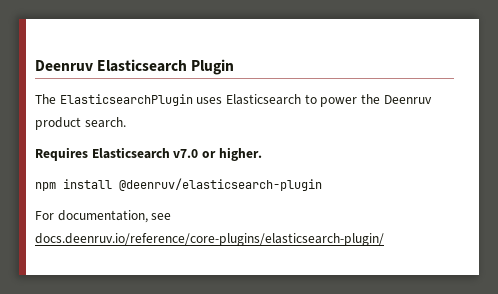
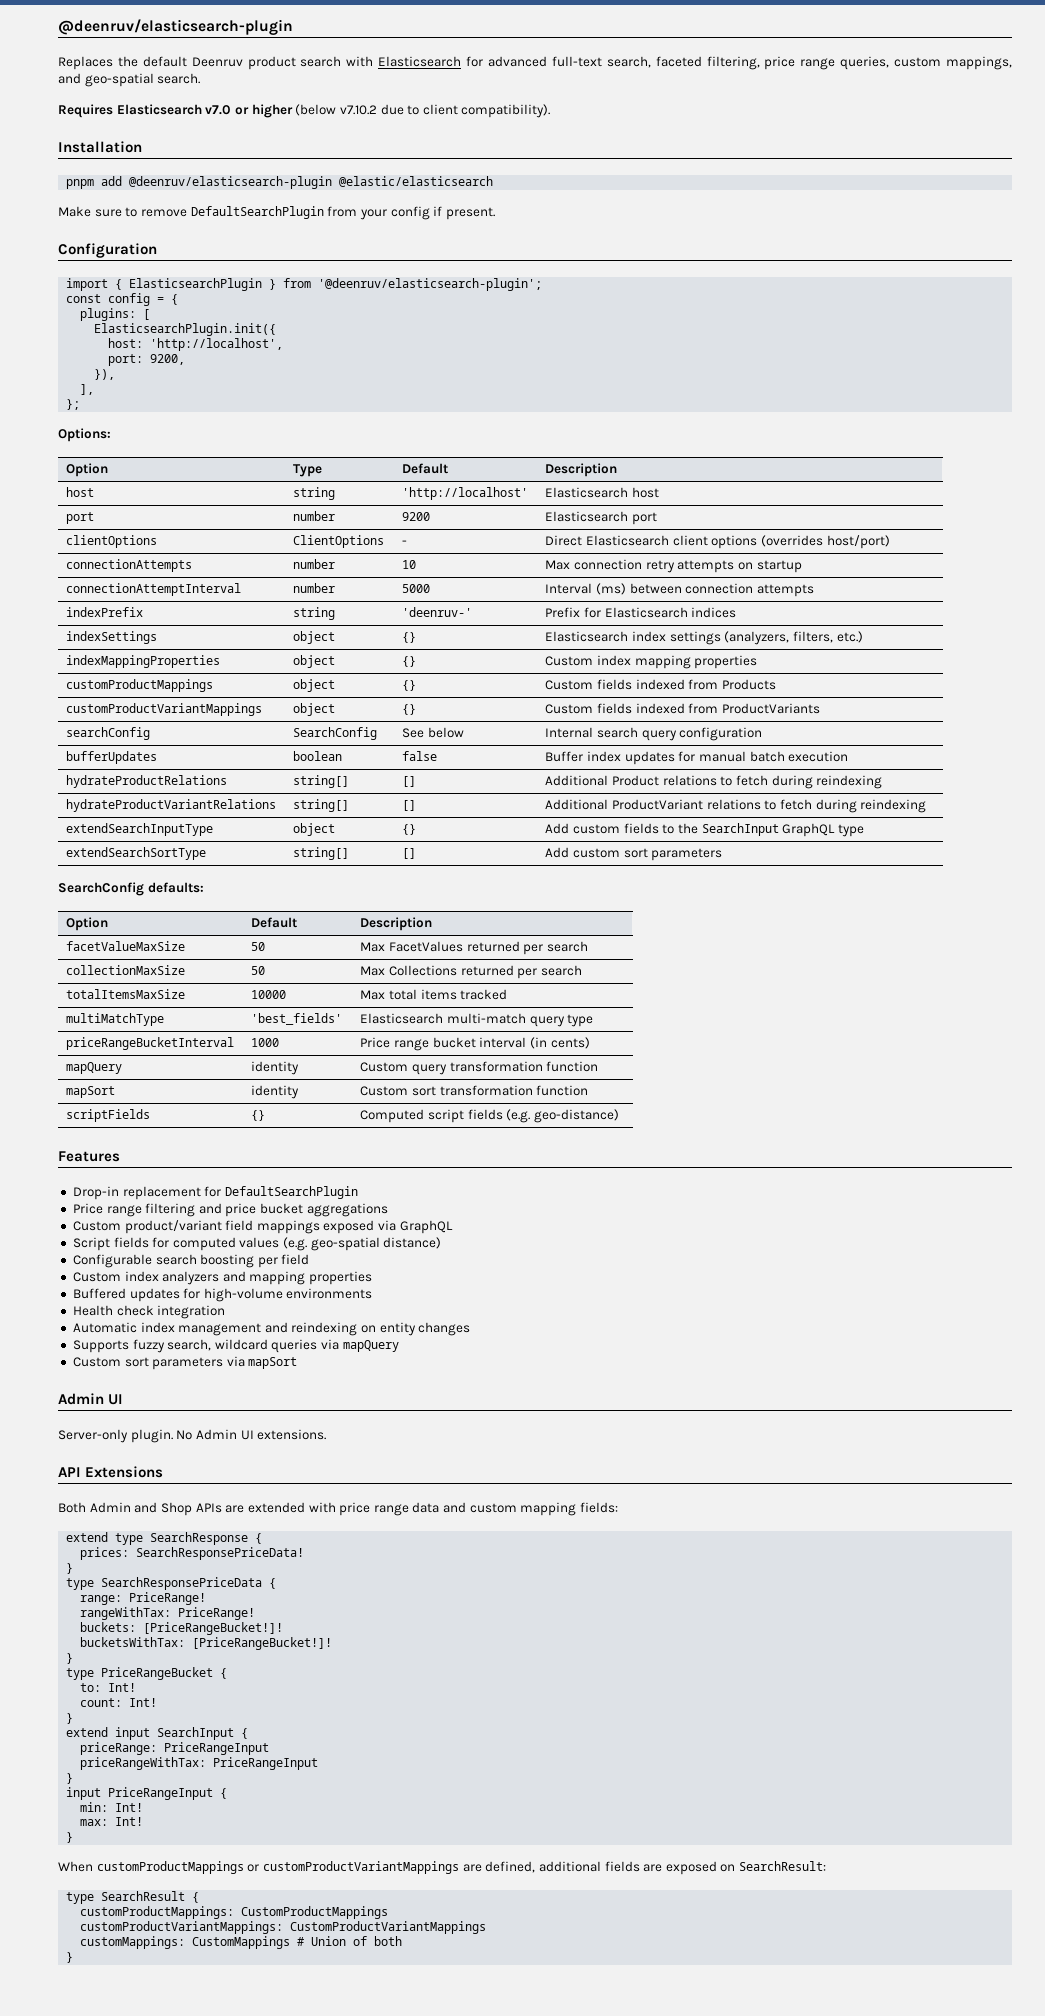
[35,59,235,75] [35,94,432,107] [35,117,81,130] Deenruv Elasticsearch Plugin // The ElasticsearchPlugin uses Elasticsearch to power the Deenruv product -> [58,19,293,35] [58,56,1013,70] [58,73,154,87] @deenruv/elasticsearch-plugin // Replaces the default Deenruv product search with Elasticsearch for advanced full-text search, faceted filtering, price range queries, custom mappings, and geo-spatial
[218,147,262,161] [35,178,322,191] [35,210,172,223] [35,233,384,246] higher. // npm install @deenruv/elasticsearch-plugin // For documentation, see docs.deenruv.io/reference/core-plugins/elasticsearch-plugin/ -> [251,104,551,118] [58,141,142,153] [66,176,494,189] [58,206,495,220] [58,243,157,258] [66,278,543,291] [66,293,179,306] [80,308,151,321] [94,323,277,336] [108,338,284,351] [108,354,186,366] [94,369,116,380] [80,384,95,395] [66,399,81,410] [58,428,111,442] [66,463,109,477] [293,464,323,477] [402,463,449,474] [545,463,618,477] [66,487,95,497] [293,487,336,500] [402,487,529,500] [545,487,659,498] [66,512,95,524] [293,511,336,521] [402,512,431,521] [545,511,657,525] [66,535,158,548] [293,535,385,548] [402,540,408,545] [545,535,890,549] [66,559,193,572] [293,559,336,569] [402,560,417,569] [545,559,802,573] [66,583,242,596] [293,583,336,593] [402,584,431,593] [545,583,814,597] [66,607,144,617] [293,607,336,620] [402,607,473,617] [545,607,737,618] [66,631,158,644] [293,631,336,644] [402,632,417,643] [545,631,863,645] [66,655,221,668] [293,655,336,668] [402,656,417,667] [545,655,758,669] [66,679,214,692] [293,679,336,692] [402,680,417,691] [545,679,776,690] [66,703,263,716] [293,703,336,716] [402,704,417,715] [545,703,820,714] [66,727,151,740] [293,727,378,740] [402,727,464,738] [545,727,763,741] [66,751,158,764] [293,751,343,761] [402,751,438,761] [545,751,849,765] [66,775,228,788] [293,775,350,788] [402,776,417,787] [545,775,883,789] [66,799,277,812] [293,799,350,812] [402,800,417,811] [545,799,927,813] [66,823,214,836] [293,823,336,836] [402,824,417,835] [545,823,864,837] [66,847,207,860] [293,847,350,860] [402,848,417,859] [545,847,723,861] [58,882,204,896] [66,917,109,931] [251,917,298,928] [360,917,433,931] [66,941,186,951] [251,942,266,951] [360,941,588,955] [66,965,186,975] [251,966,266,975] [360,965,582,979] [66,989,186,999] [251,990,287,999] [360,989,508,1000] [66,1013,165,1026] [251,1013,343,1025] [360,1013,594,1027] [66,1037,235,1050] [251,1038,280,1047] [360,1037,590,1051] [66,1062,123,1074] [251,1061,300,1075] [360,1061,599,1075] [66,1086,116,1098] [251,1085,300,1099] [360,1085,589,1096] [66,1109,151,1122] [251,1110,266,1121] [360,1109,619,1123] [58,1151,120,1162] [72,1186,358,1200] [72,1203,388,1217] [72,1220,453,1234] [72,1237,442,1251] [72,1254,310,1268] [72,1271,373,1285] [72,1288,373,1302] [72,1305,226,1319] [72,1322,471,1336] [72,1339,399,1353] [72,1356,298,1370] [58,1393,124,1405] [58,1429,327,1443] [58,1466,164,1478] [58,1502,619,1516] [66,1532,263,1545] [80,1547,305,1560] [66,1563,74,1574] [66,1577,277,1590] [80,1592,207,1605] [80,1607,256,1620] [80,1622,284,1635] [80,1637,333,1650] [66,1653,74,1664] [66,1667,228,1680] [80,1683,137,1692] [80,1698,158,1707] [66,1713,74,1724] [66,1727,249,1740] [80,1742,270,1755] [80,1757,319,1770] [66,1773,74,1784] [66,1787,228,1800] [80,1802,144,1812] [80,1817,144,1826] [66,1832,74,1843] [58,1861,827,1875] [66,1891,200,1904] [80,1906,389,1919] [80,1921,487,1934] [80,1936,403,1949] [66,1952,74,1963] higher (below v7.10.2 due to client compatibility). // Installation // pnpm add @deenruv/elasticsearch-plugin @elastic/elasticsearch // Make sure to remove DefaultSearchPlugin from your config if present. // Configuration // import { ElasticsearchPlugin } from '@deenruv/elasticsearch-plugin'; // const config = { // plugins: [ // ElasticsearchPlugin.init({ // host: 'http://localhost', // port: 9200, // }), // ], // }; // Options: // Option | Type | Default | Description // host | string | 'http://localhost' | Elasticsearch host // port | number | 9200 | Elasticsearch port // clientOptions | ClientOptions | - | Direct Elasticsearch client options (overrides host/port) // connectionAttempts | number | 10 | Max connection retry attempts on startup // connectionAttemptInterval | number | 5000 | Interval (ms) between connection attempts // indexPrefix | string | 'deenruv-' | Prefix for Elasticsearch indices // indexSettings | object | {} | Elasticsearch index settings (analyzers, filters, etc.) // indexMappingProperties | object | {} | Custom index mapping properties // customProductMappings | object | {} | Custom fields indexed from Products // customProductVariantMappings | object | {} | Custom fields indexed from ProductVariants // searchConfig | SearchConfig | See below | Internal search query configuration // bufferUpdates | boolean | false | Buffer index updates for manual batch execution // hydrateProductRelations | string[] | [] | Additional Product relations to fetch during reindexing // hydrateProductVariantRelations | string[] | [] | Additional ProductVariant relations to fetch during reindexing // extendSearchInputType | object | {} | Add custom fields to the SearchInput GraphQL type // extendSearchSortType | string[] | [] | Add custom sort parameters // SearchConfig defaults: // Option | Default | Description // facetValueMaxSize | 50 | Max FacetValues returned per search // collectionMaxSize | 50 | Max Collections returned per search // totalItemsMaxSize | 10000 | Max total items tracked // multiMatchType | 'best_fields' | Elasticsearch multi-match query type // priceRangeBucketInterval | 1000 | Price range bucket interval (in cents) // mapQuery | identity | Custom query transformation function // mapSort | identity | Custom sort transformation function // scriptFields | {} | Computed script fields (e.g. geo-distance) // Features // Drop-in replacement for DefaultSearchPlugin // Price range filtering and price bucket aggregations // Custom product/variant field mappings exposed via GraphQL // Script fields for computed values (e.g. geo-spatial distance) // Configurable search boosting per field // Custom index analyzers and mapping properties // Buffered updates for high-volume environments // Health check integration // Automatic index management and reindexing on entity changes // Supports fuzzy search, wildcard queries via mapQuery // Custom sort parameters via mapSort // Admin UI // Server-only plugin. No Admin UI extensions. // API Extensions // Both Admin and Shop APIs are extended with price range data and custom mapping fields: // extend type SearchResponse { // prices: SearchResponsePriceData! // } // type SearchResponsePriceData { // range: PriceRange! // rangeWithTax: PriceRange! // buckets: [PriceRangeBucket!]! // bucketsWithTax: [PriceRangeBucket!]! // } // type PriceRangeBucket { // to: Int! // count: Int! // } // extend input SearchInput { // priceRange: PriceRangeInput // priceRangeWithTax: PriceRangeInput // } // input PriceRangeInput { // min: Int! // max: Int! // } // When customProductMappings or customProductVariantMappings are defined, additional fields are exposed on SearchResult: // type SearchResult { // customProductMappings: CustomProductMappings // customProductVariantMappings: CustomProductVariantMappings // customMappings: CustomMappings # Union of both // }

